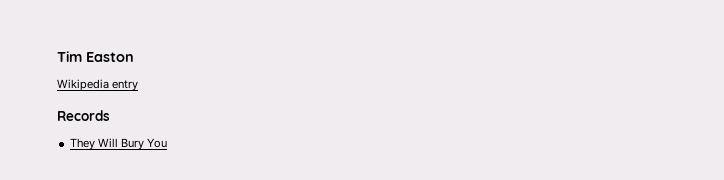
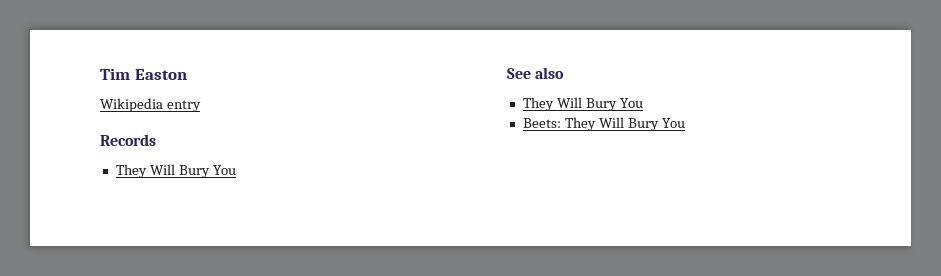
(167, 143) none -> [507,67,565,79] [522,97,643,111] [522,117,685,131] // See also // They Will Bury You // Beets: They Will Bury You

